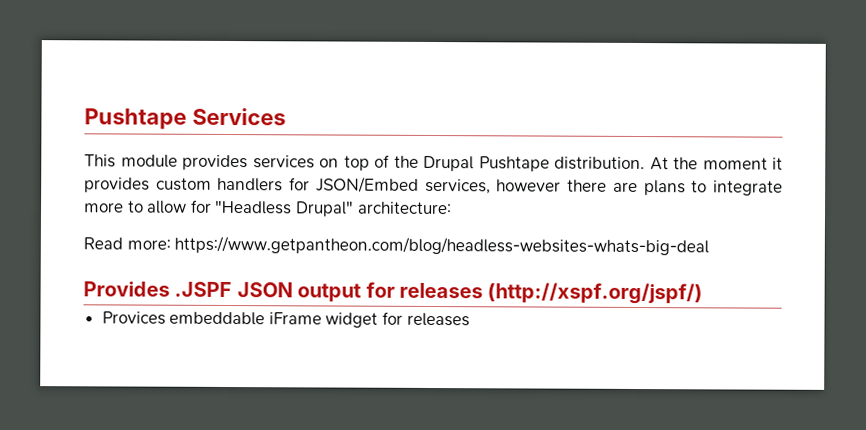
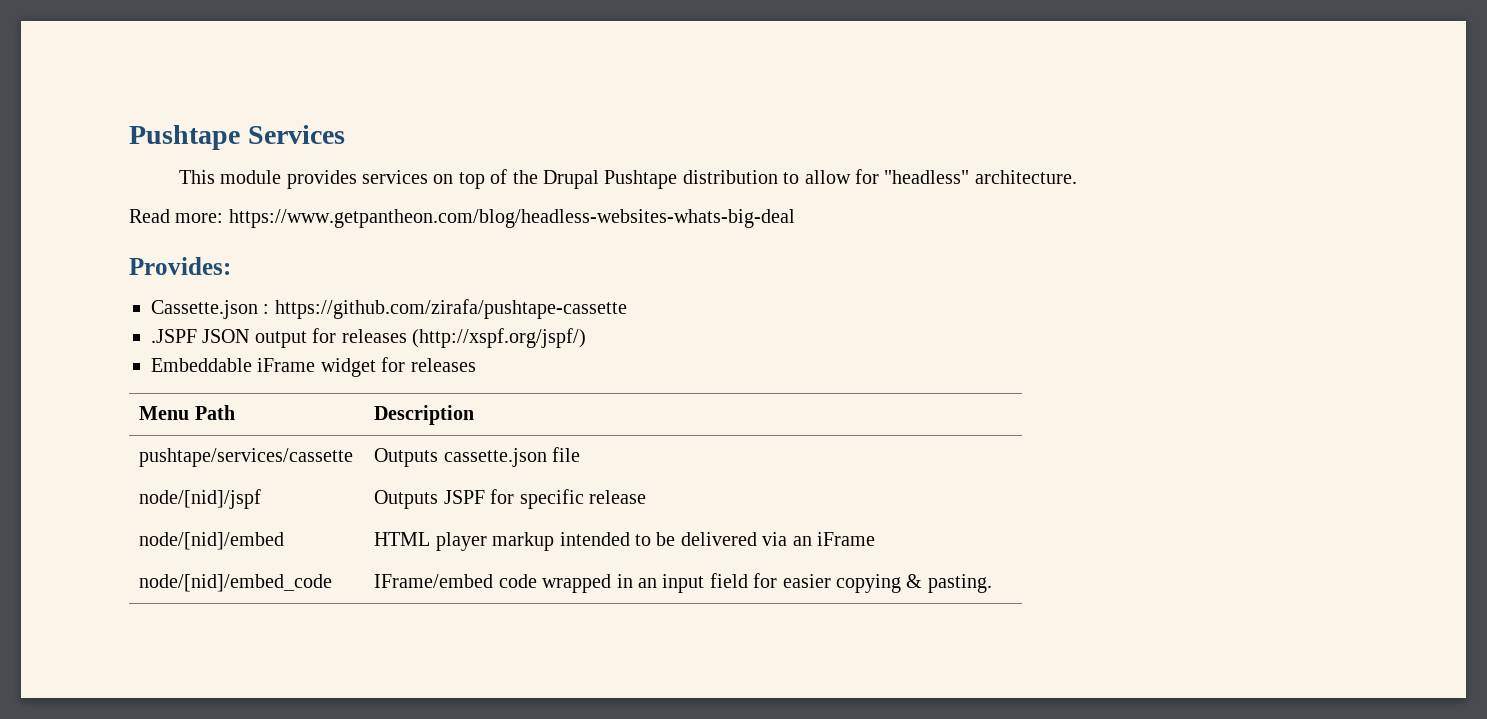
[554,156,783,171] [84,176,784,196] [84,199,452,217] distribution. At the moment it provides custom handlers for JSON/Embed services, however there are plans to integrate more to allow for "Headless Drupal" architecture: -> [682,169,1077,184] distribution to allow for "headless" architecture.
[83,281,170,297] Provides -> [129,257,231,275] [151,299,627,319] Provides: // Cassette.json : https://github.com/zirafa/pushtape-cassette //
[101,311,266,326] Provices embeddable -> [151,358,252,372] Embeddable
(470, 319) none -> [139,405,235,420] [374,405,475,425] [139,448,354,467] [374,447,581,467] [139,489,262,509] [374,489,647,509] [139,532,285,550] [374,532,876,551] [139,574,333,592] [374,573,992,593] // Menu Path | Description // pushtape/services/cassette | Outputs cassette.json file // node/[nid]/jspf | Outputs JSPF for specific release // node/[nid]/embed | HTML player markup intended to be delivered via an iFrame // node/[nid]/embed_code | IFrame/embed code wrapped in an input field for easier copying & pasting.

